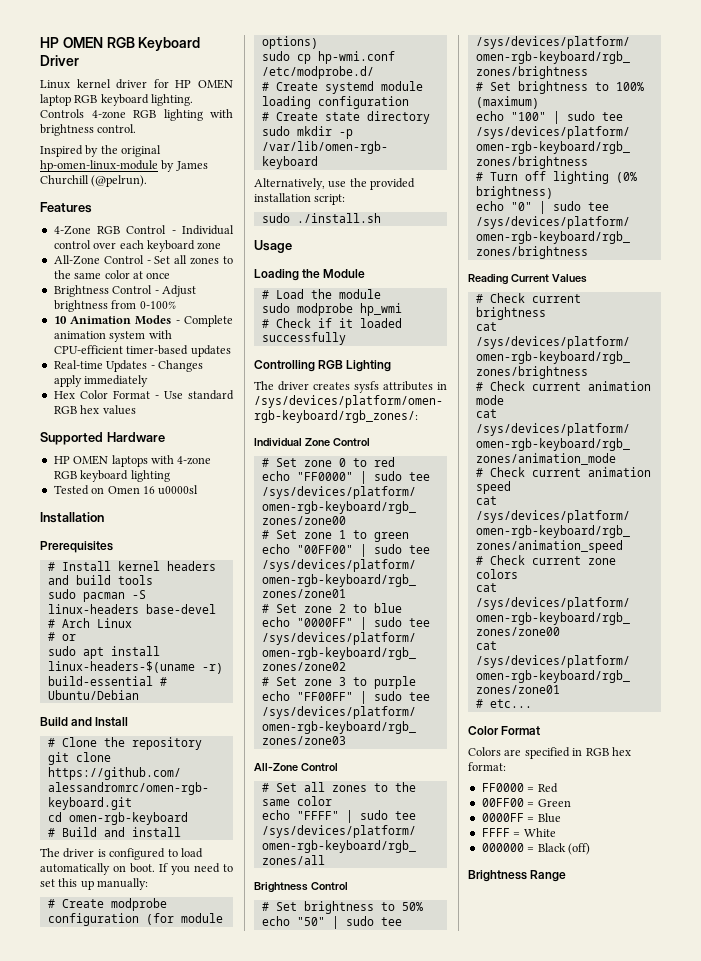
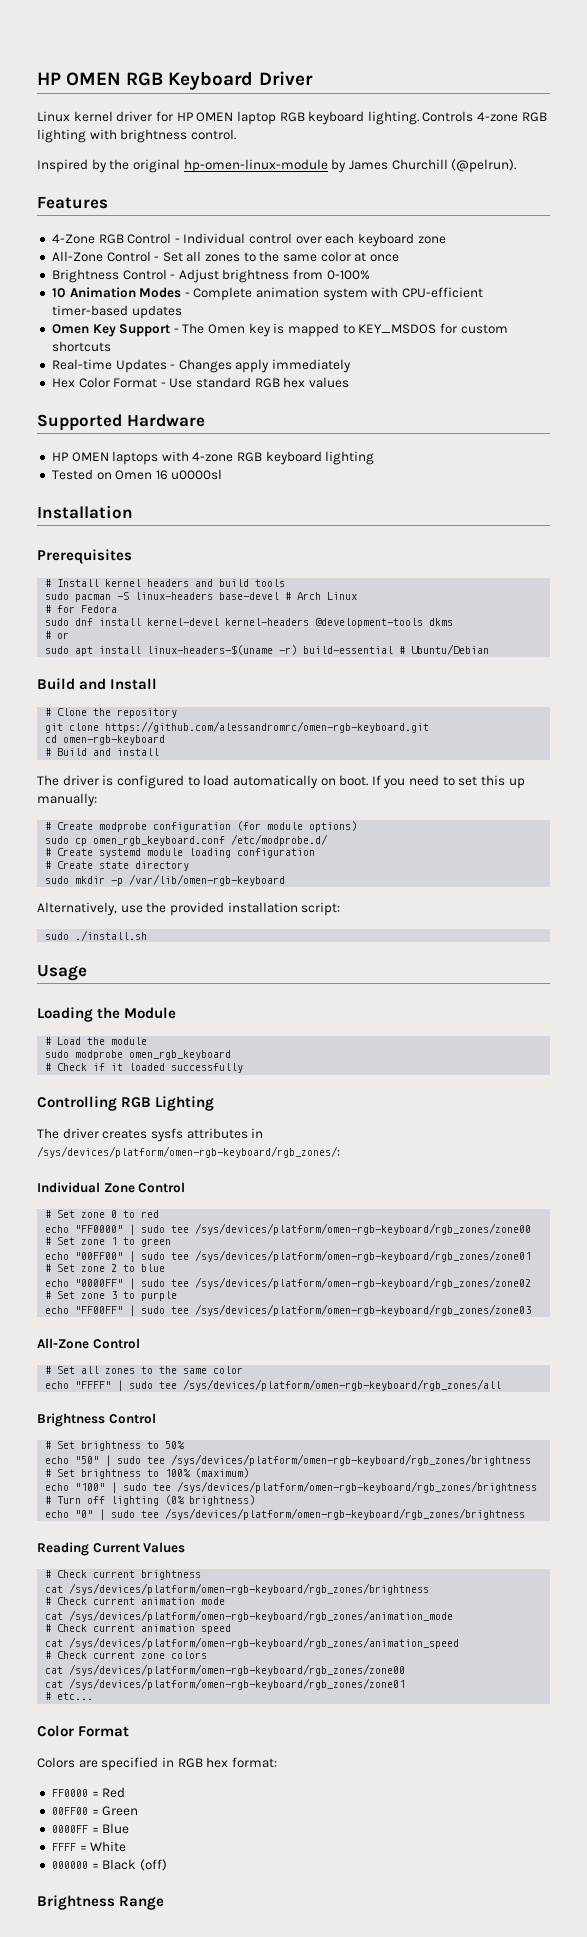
(231, 351) none -> [51,323,508,337] [51,341,111,352] // Omen Key Support - The Omen key is mapped to KEY_MSDOS for custom shortcuts
(132, 623) none -> [45,605,118,613] [45,618,454,628] // # for Fedora // sudo dnf install kernel-devel kernel-headers @development-tools dkms
[317,51,395,64] hp-wmi.conf -> [93,836,226,846] omen_rgb_keyboard.conf
[359,303,402,316] hp_wmi -> [129,1050,232,1060] omen_rgb_keyboard

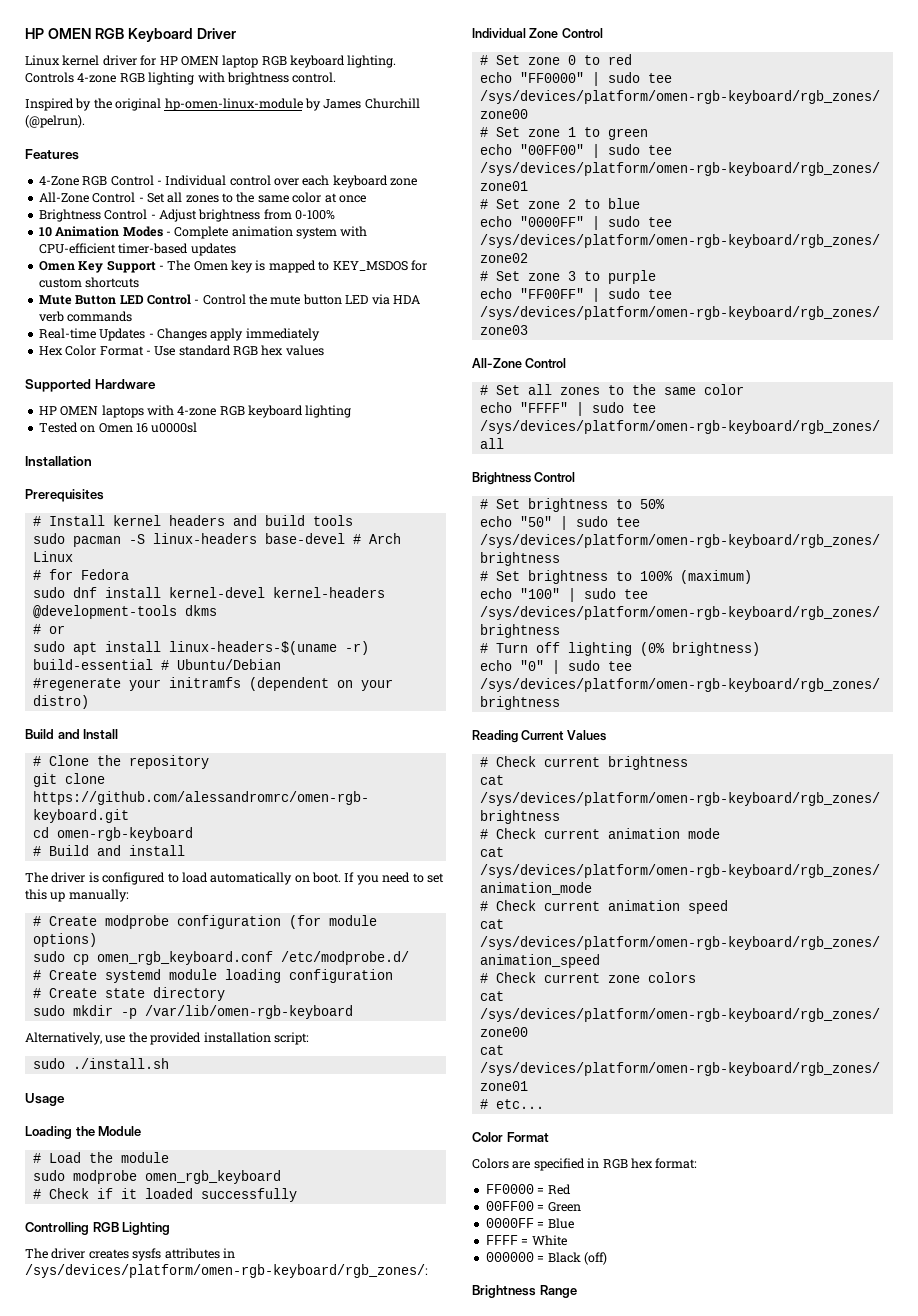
(111, 346) none -> [38,294,420,305] [38,311,133,322] // Mute Button LED Control - Control the mute button LED via HDA verb commands
(490, 649) none -> [32,677,393,691] [32,695,89,709] // #regenerate your initramfs (dependent on your distro)

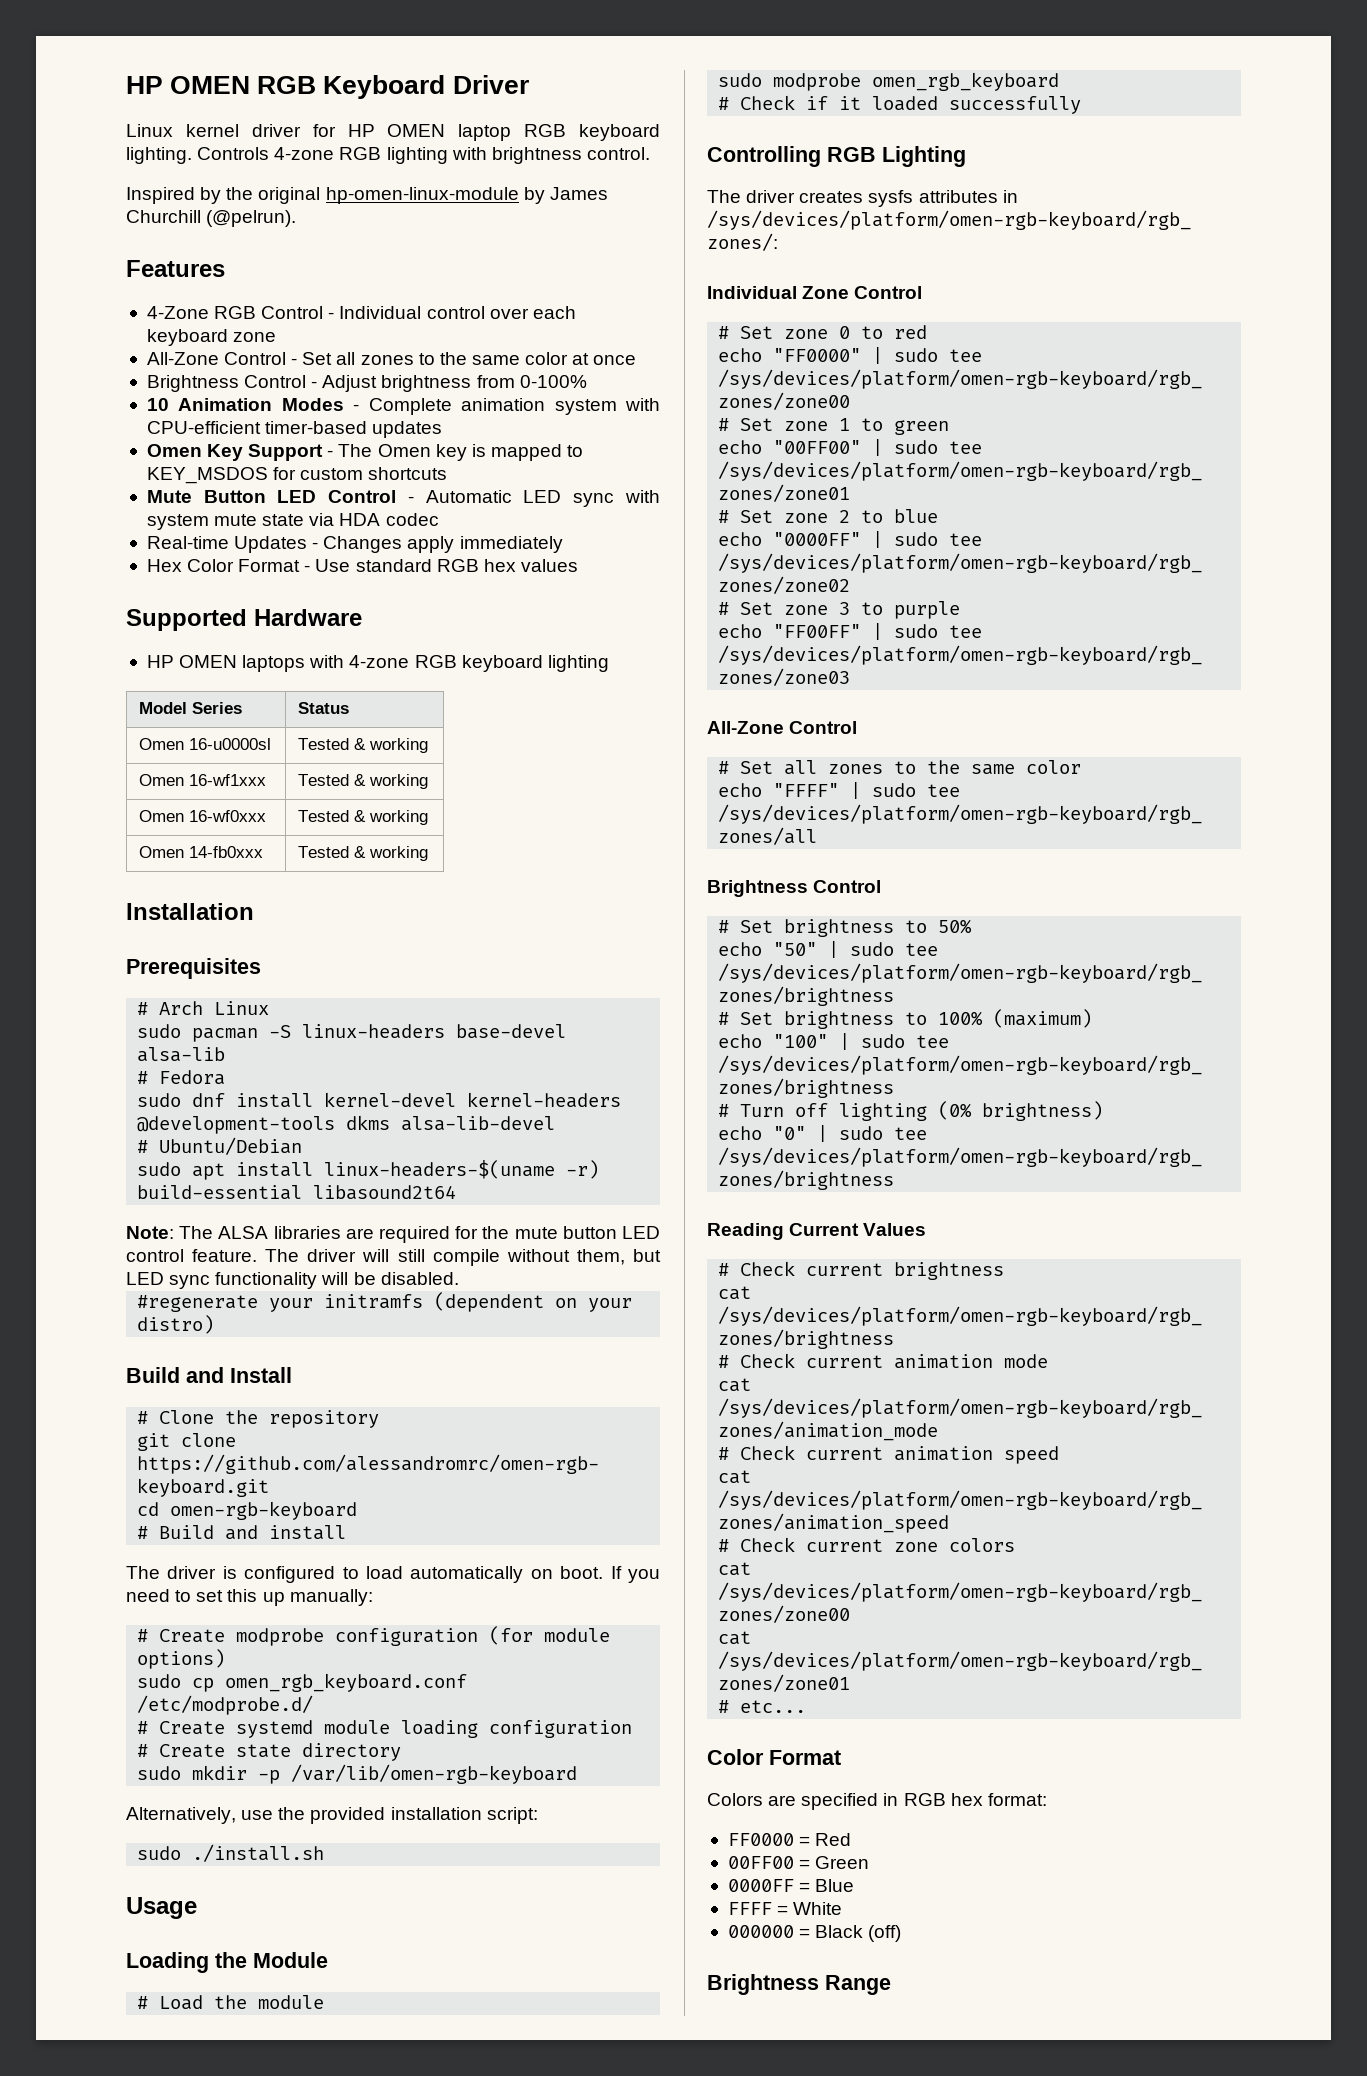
[202,294,420,305] [38,311,133,322] Control the mute button LED via HDA verb commands -> [425,490,660,507] [146,513,439,530] Automatic LED sync with system mute state via HDA codec
[38,422,198,433] [25,456,92,467] [25,489,104,502] [32,515,353,526] // Tested on Omen 16 u0000sl // Installation // Prerequisites // # Install kernel headers and build tools -> [138,702,242,714] [297,702,349,714] [138,738,271,750] [297,738,428,753] [138,774,266,786] [297,774,428,789] [138,810,266,822] [297,810,428,825] [138,846,263,858] [297,846,428,861] [126,903,254,920] [126,958,261,979] [137,1001,270,1015] // Model Series | Status // Omen 16-u0000sl | Tested & working // Omen 16-wf1xxx | Tested & working // Omen 16-wf0xxx | Tested & working // Omen 14-fb0xxx | Tested & working // Installation // Prerequisites // # Arch Linux
[352,533,401,544] [32,551,73,562] [32,569,73,580] # Arch Linux // # for -> [137,1047,226,1062] [137,1071,149,1084] alsa-lib // #
[32,624,65,634] // # or -> [401,1116,556,1131] [137,1137,303,1155] alsa-lib-devel // # Ubuntu/Debian
[160,659,281,670] # Ubuntu/Debian -> [313,1185,457,1200] [126,1226,660,1243] [126,1249,661,1266] [126,1272,459,1289] libasound2t64 // Note: The ALSA libraries are required for the mute button LED control feature. The driver will still compile without them, but LED sync functionality will be disabled.

